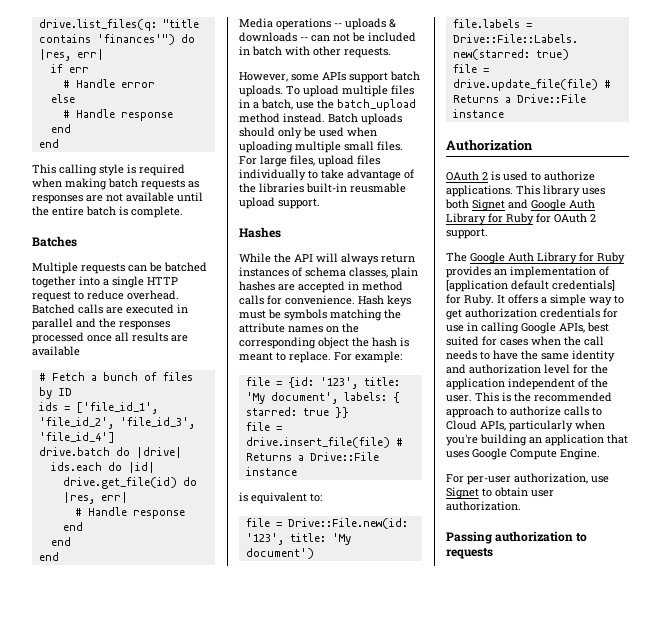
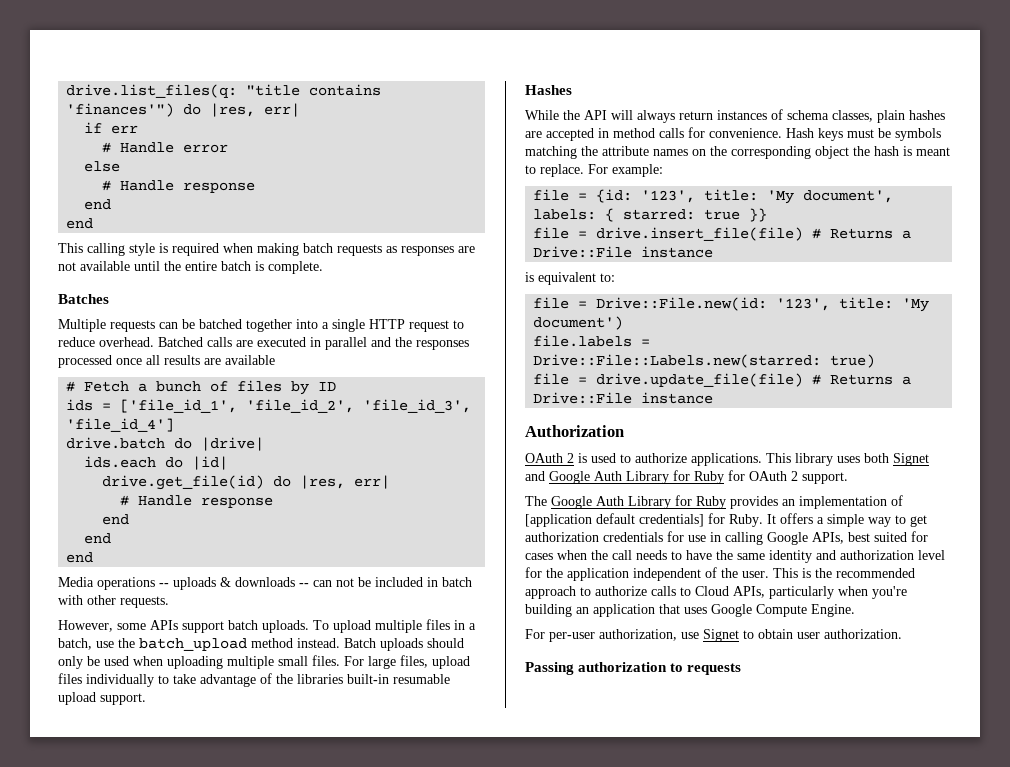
[350,183,406,193] reusmable -> [393,674,450,684] resumable

